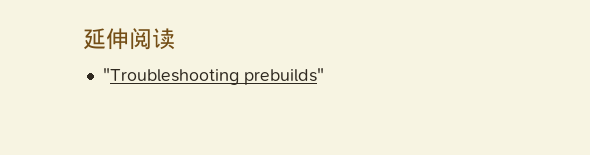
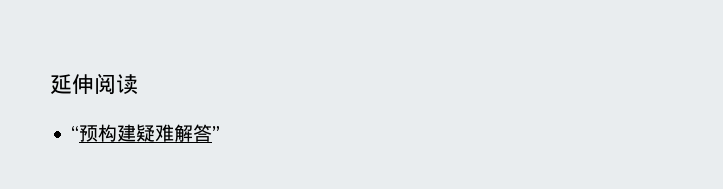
[102,68,324,85] "Troubleshooting prebuilds" -> [70,124,220,142] “预构建疑难解答”

